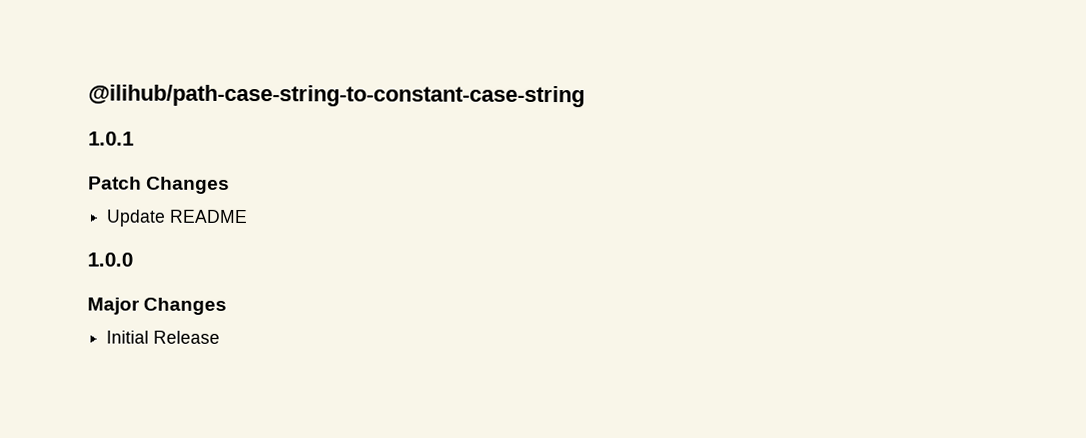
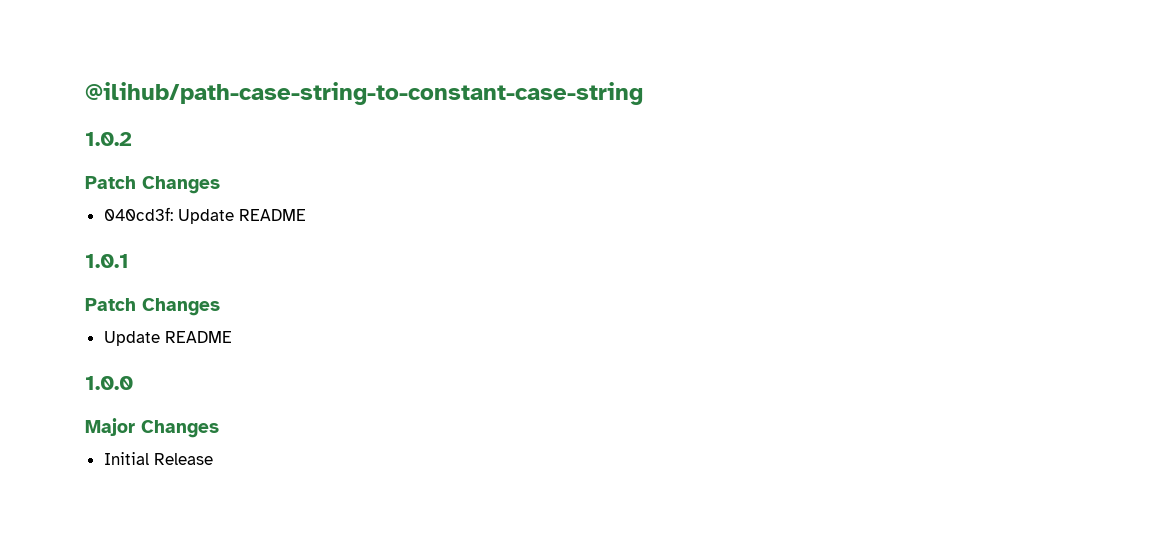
(585, 96) none -> [85,132,132,146] [85,176,220,194] [103,207,306,224] // 1.0.2 // Patch Changes // 040cd3f: Update README

